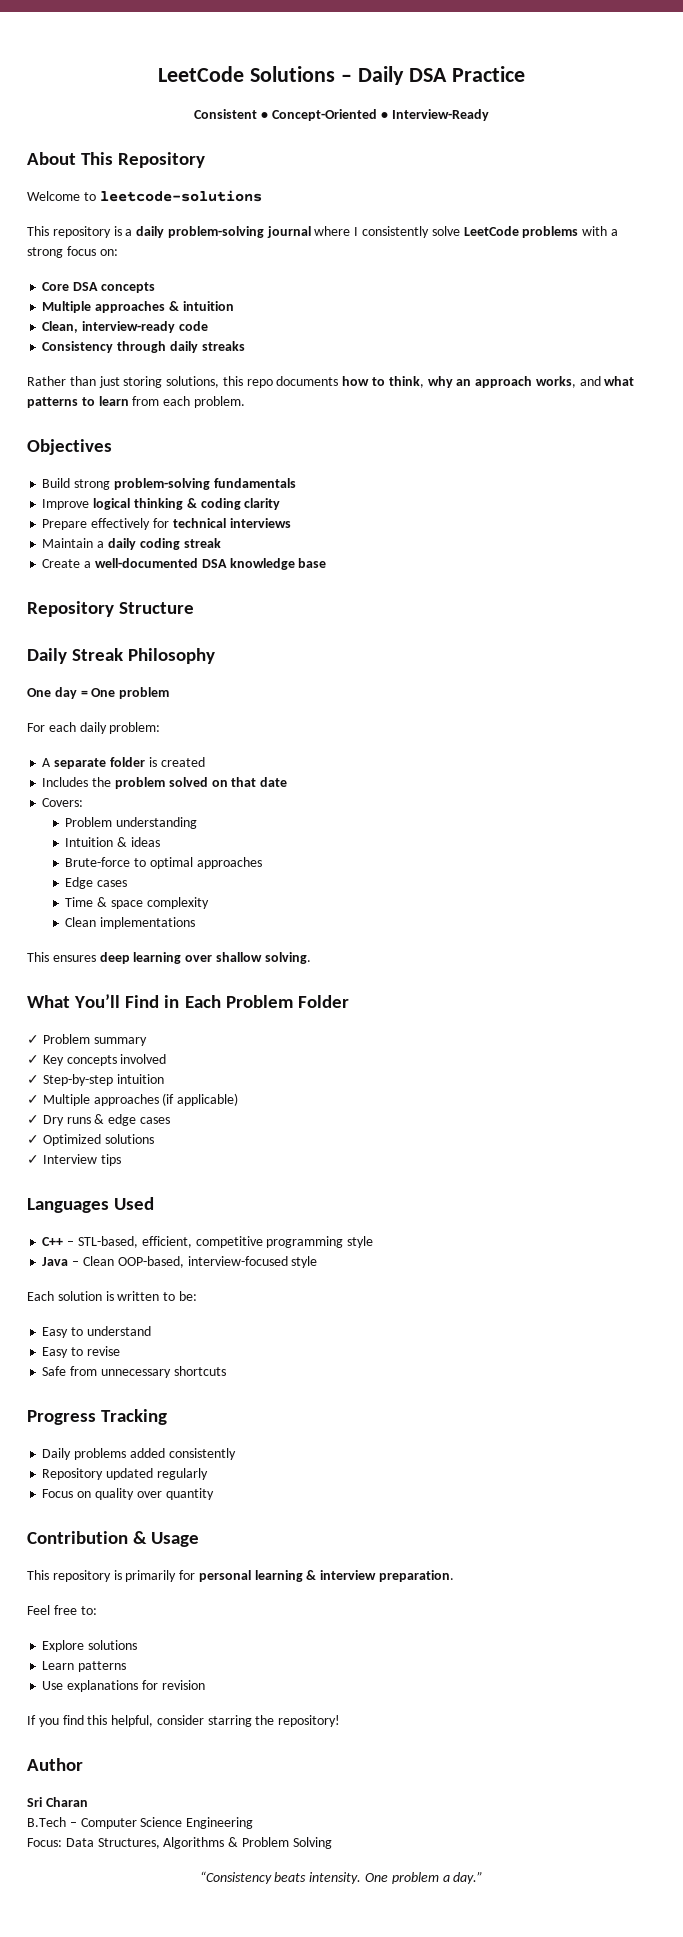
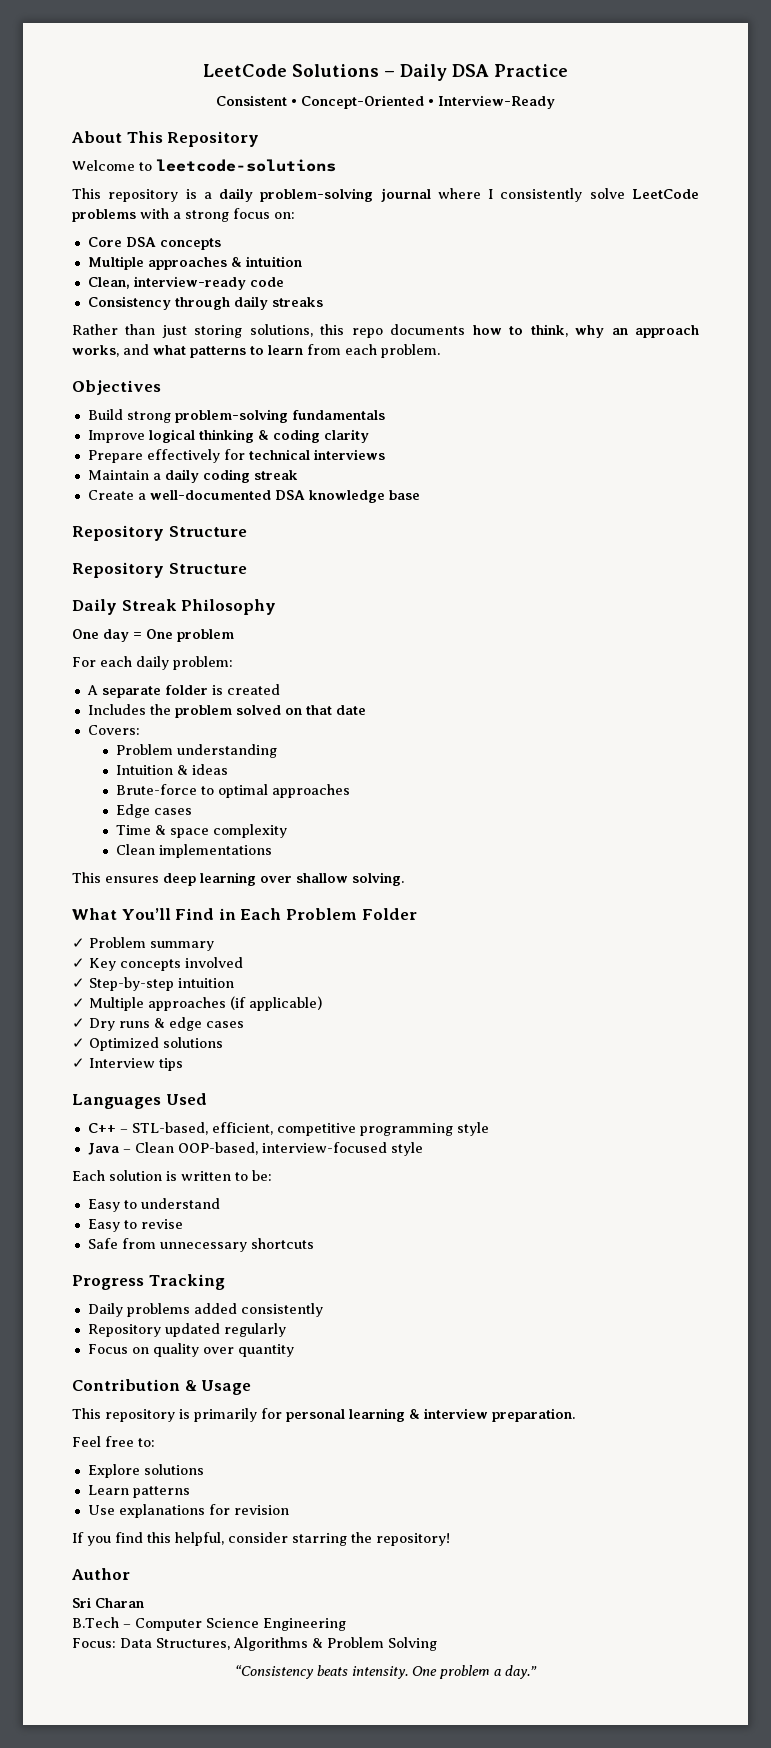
(195, 608) none -> [72,562,247,578] // Repository Structure

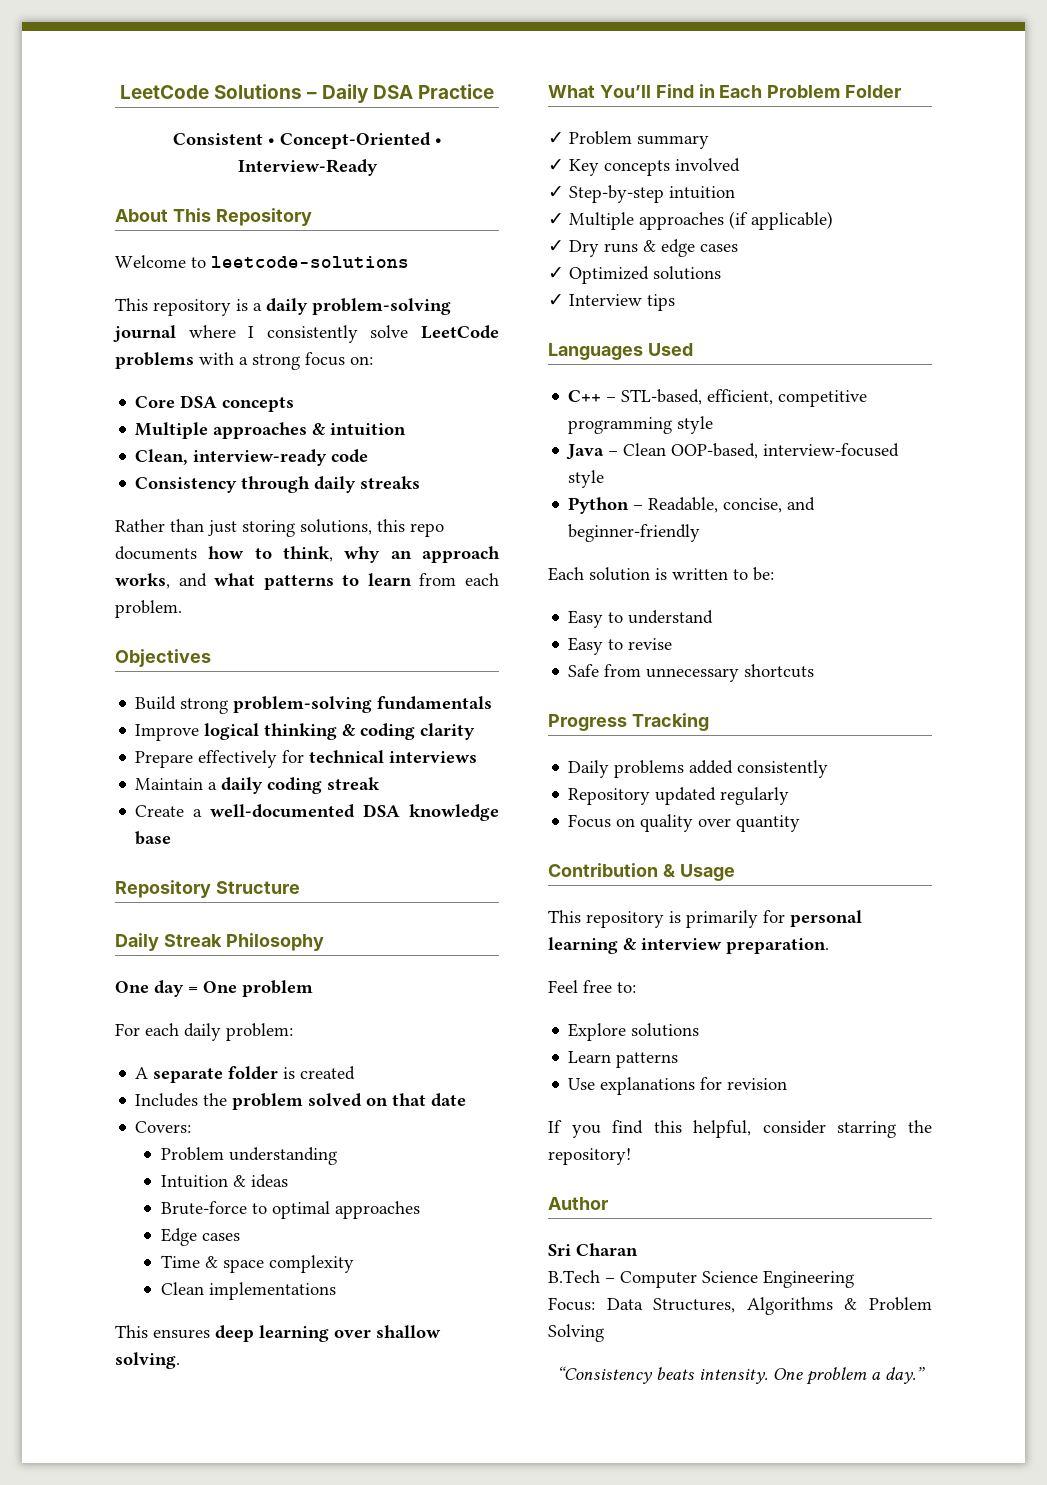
[72,562,247,578] // Repository Structure -> (300, 887) none
(423, 1149) none -> [568,497,816,514] [568,524,701,542] // Python – Readable, concise, and beginner-friendly

